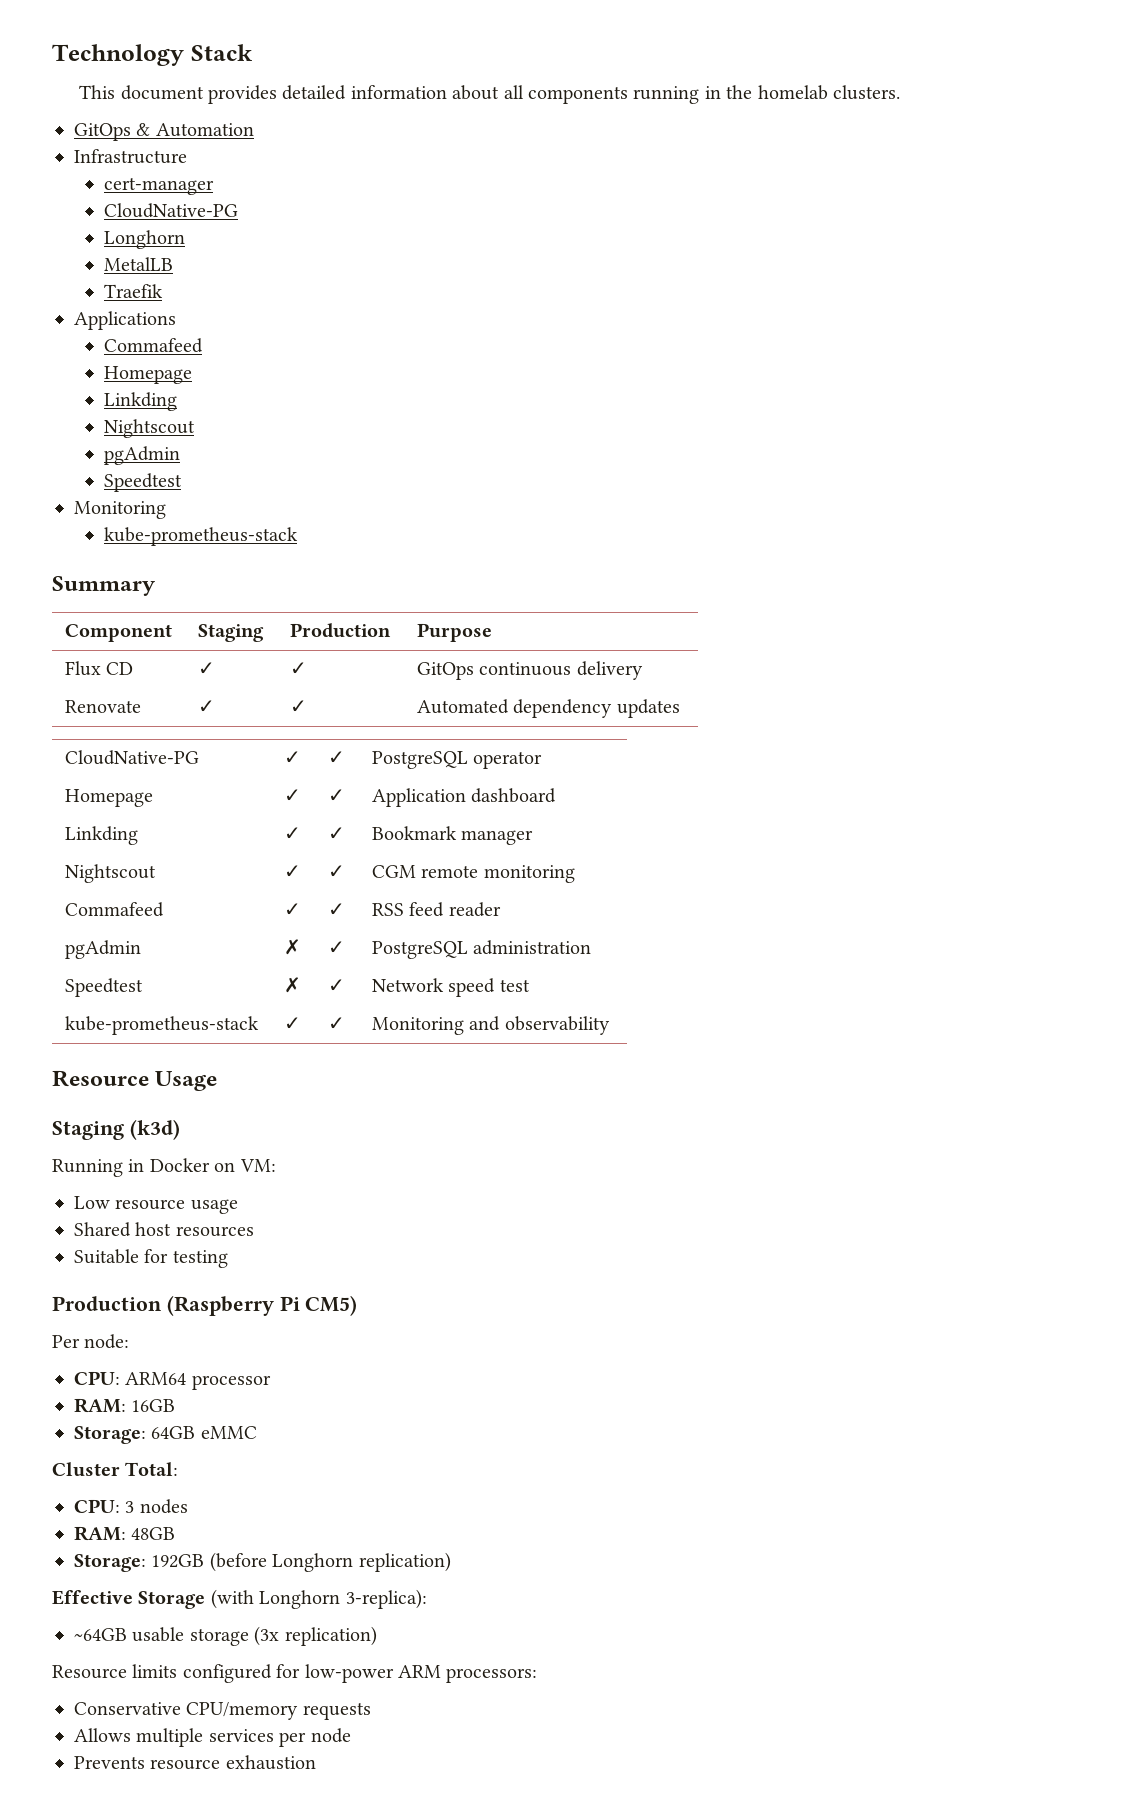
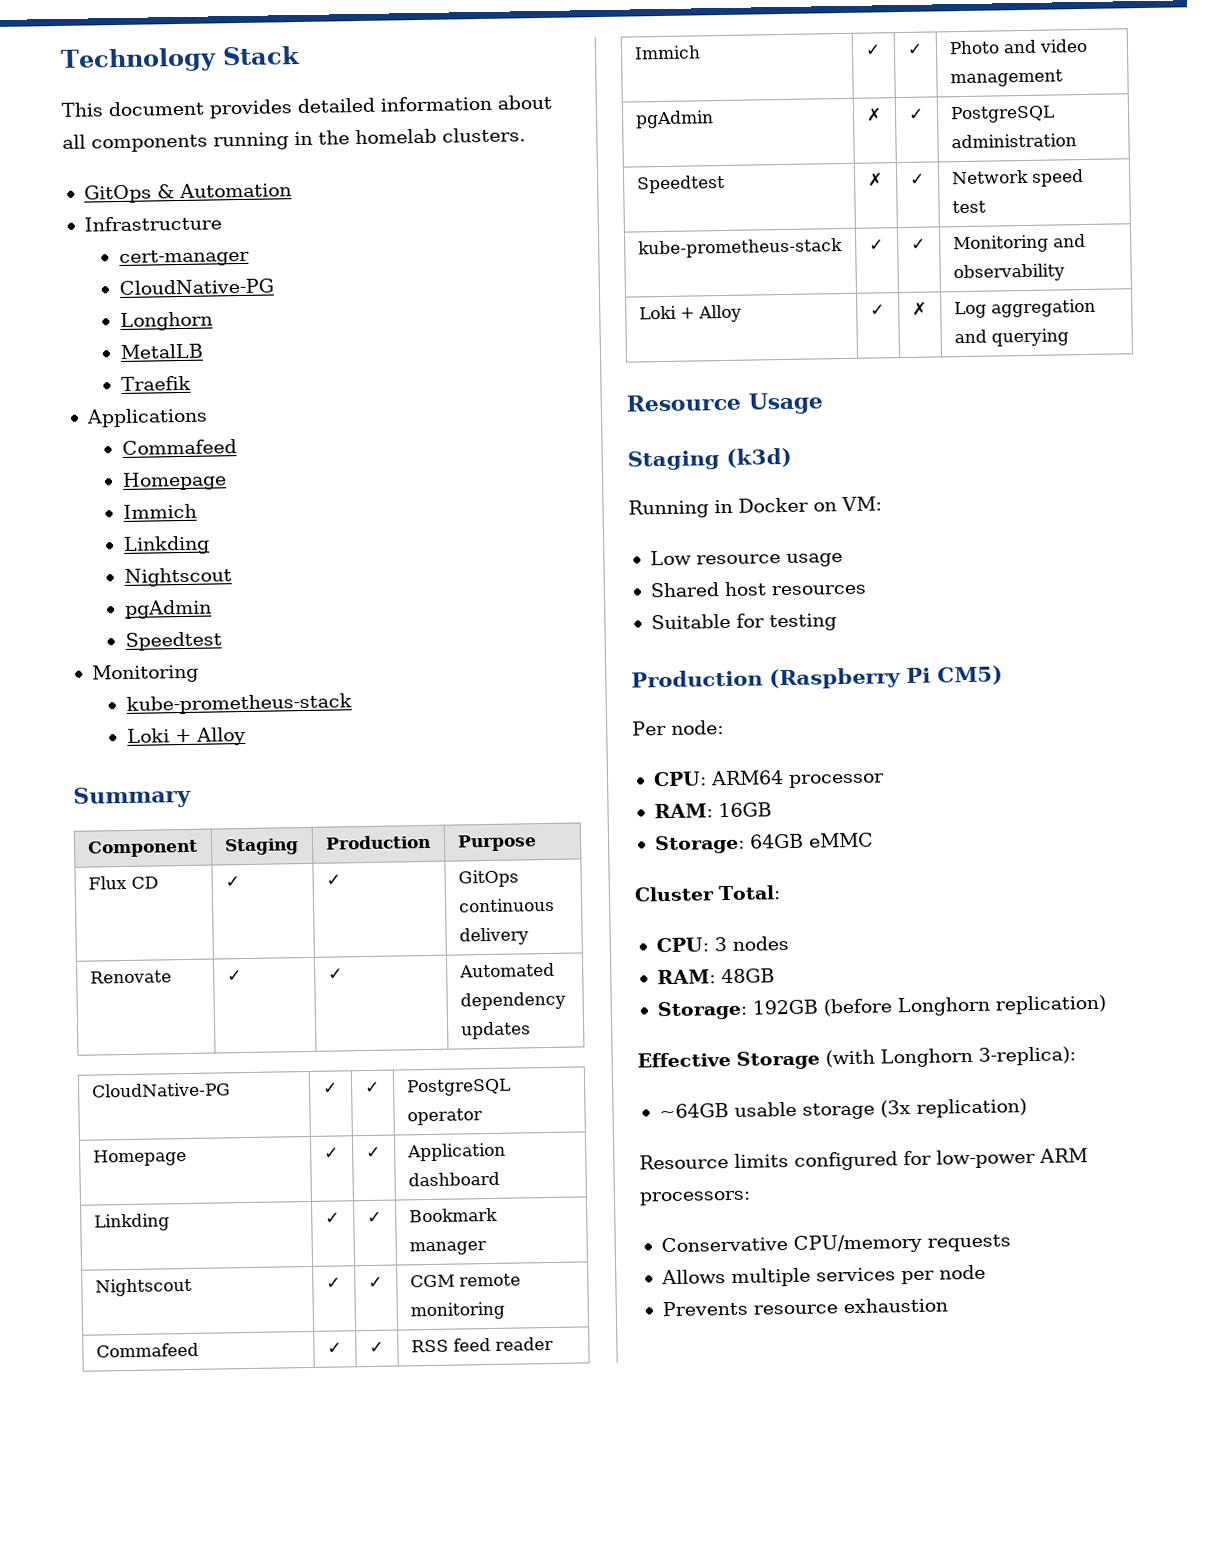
(192, 375) none -> [122,503,197,519] // Immich
(298, 536) none -> [126,726,246,746] // Loki + Alloy
(501, 909) none -> [633,45,701,60] [864,44,881,56] [906,43,923,55] [948,38,1088,55] [949,69,1063,88] // Immich | ✓ | ✓ | Photo and video management
(610, 1025) none -> [638,304,742,323] [869,304,885,316] [911,301,927,316] [953,298,1096,319] [953,328,1069,347] // Loki + Alloy | ✓ | ✗ | Log aggregation and querying

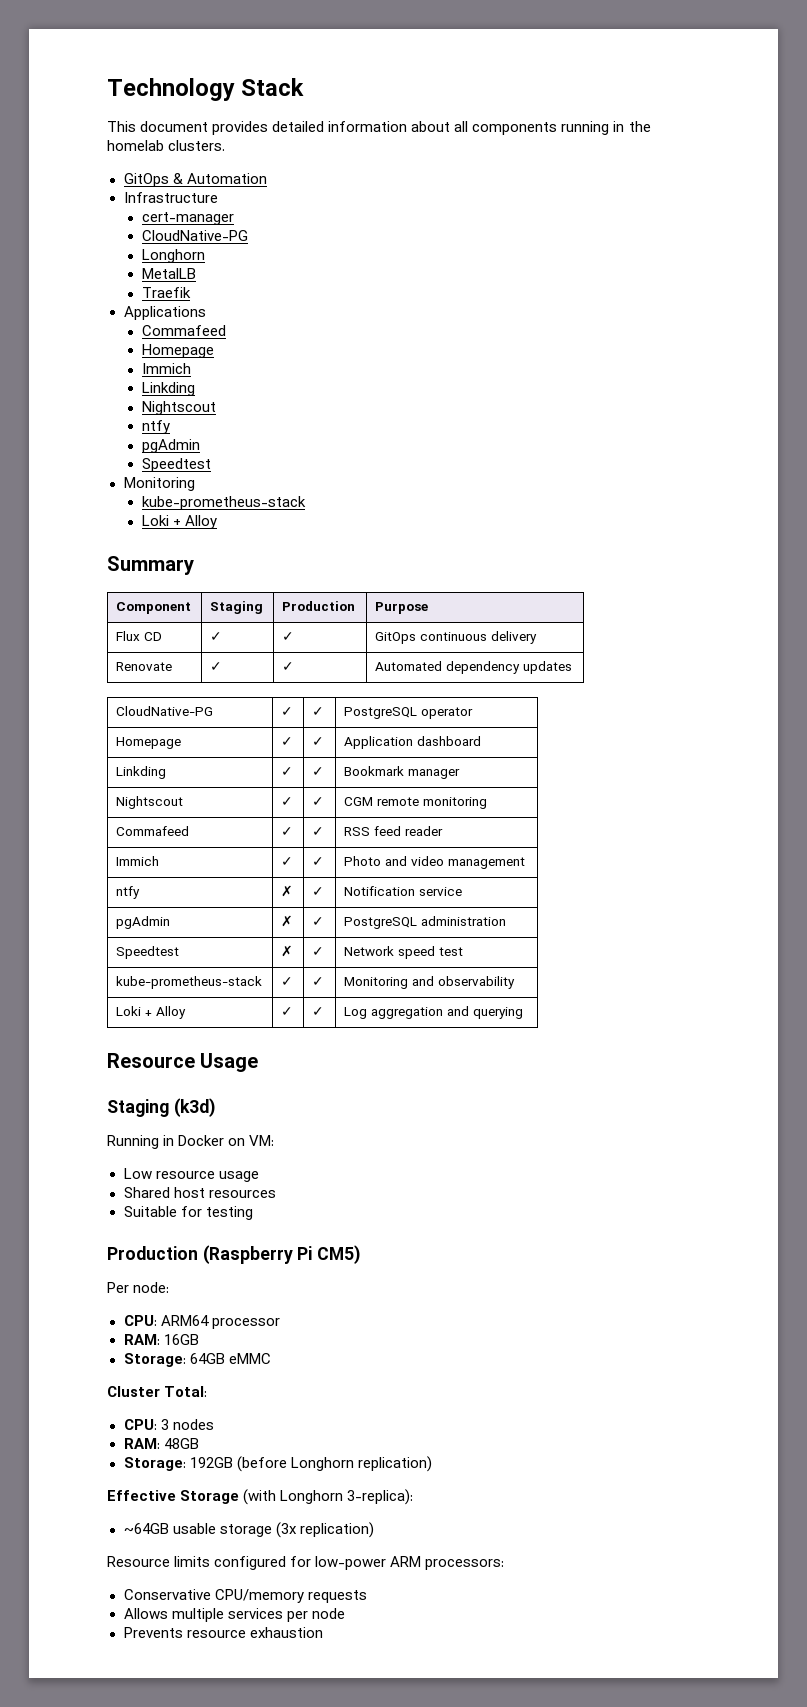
(232, 577) none -> [141,420,170,434] // ntfy
(1063, 78) none -> [116,886,141,899] [281,885,294,897] [312,887,325,896] [344,886,463,896] // ntfy | ✗ | ✓ | Notification service
[911,301,927,316] ✗ -> [312,1007,325,1016] ✓

